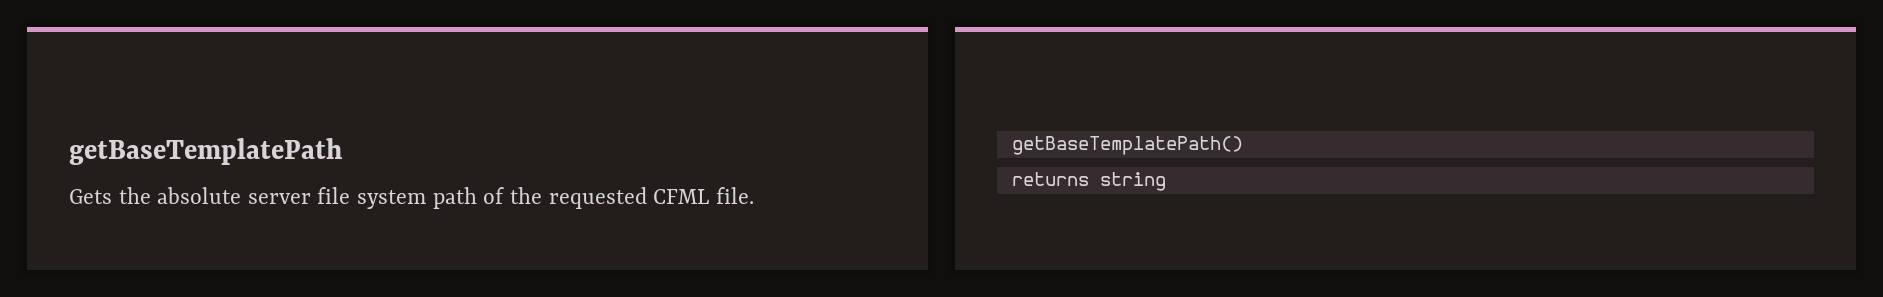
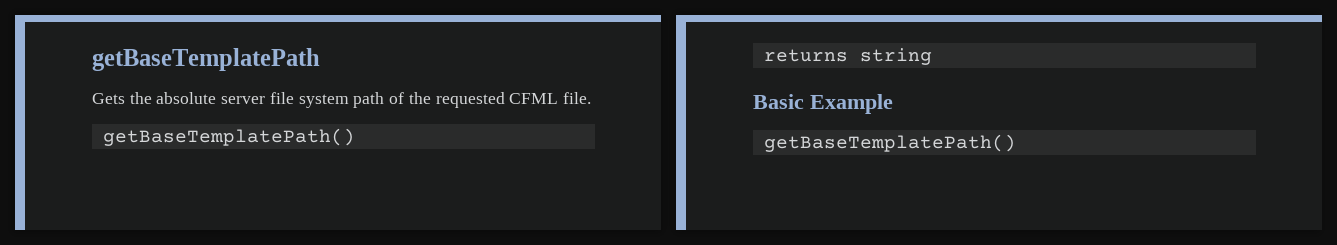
(1166, 181) none -> [753,94,893,114] [763,134,1016,152] // Basic Example // getBaseTemplatePath()

